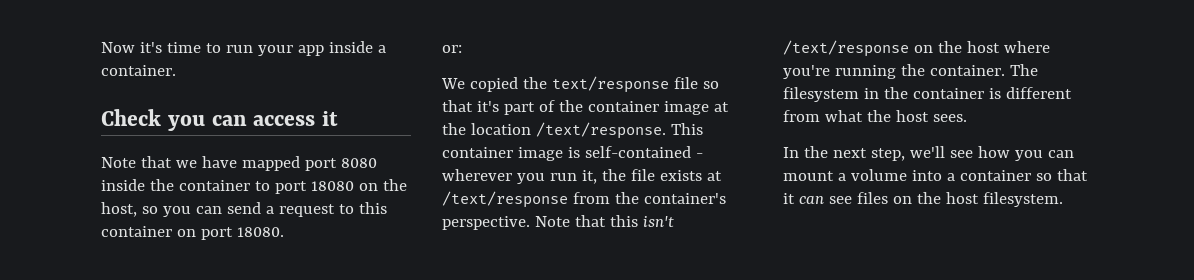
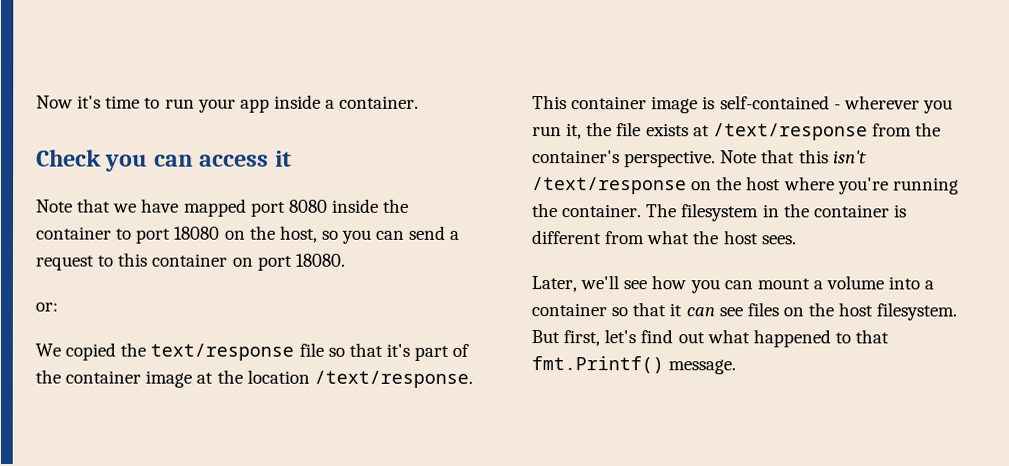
[783,146,905,161] In the next step, -> [531,276,577,293] Later,
(1063, 199) none -> [531,329,890,348] [531,356,737,375] But first, let's find out what happened to that fmt.Printf() message.

